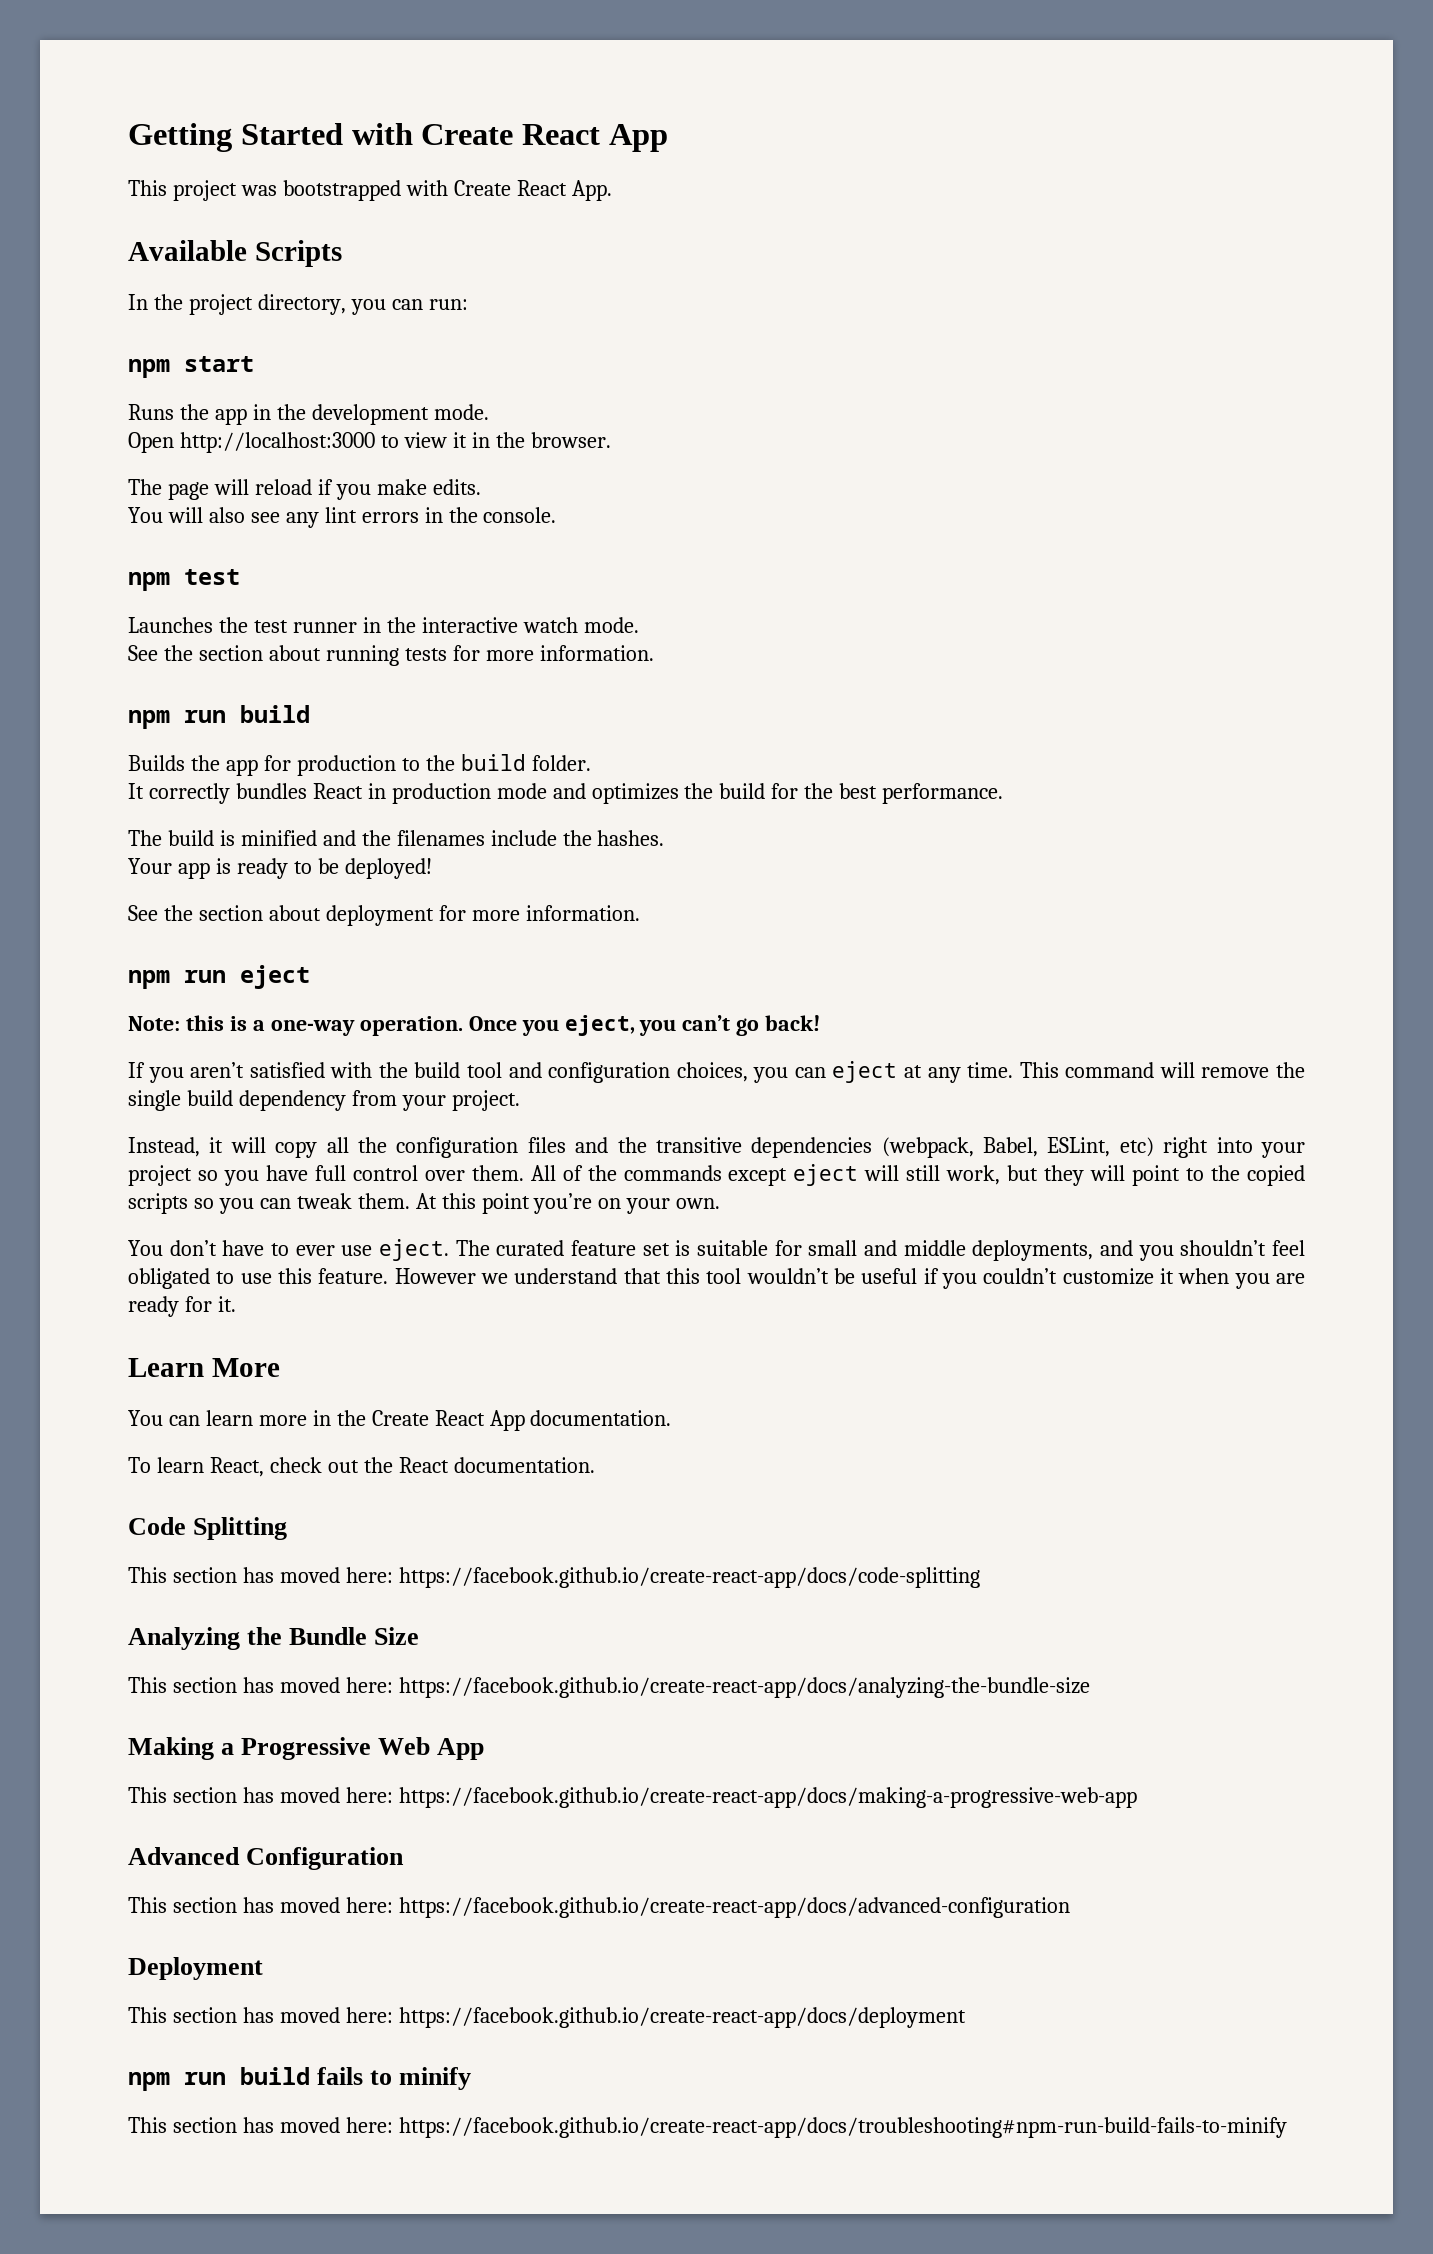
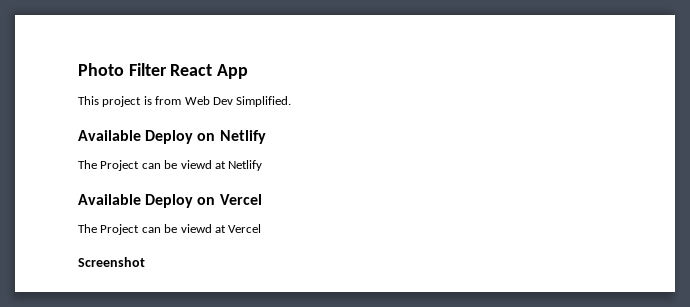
[128,123,514,152] Getting Started with Create -> [78,63,167,76] Photo Filter
[240,180,612,201] [128,240,342,267] [128,294,468,315] [128,356,254,378] [128,404,489,425] [128,432,611,453] [128,479,481,500] [128,507,557,528] [128,569,240,591] [128,617,639,633] [128,645,654,666] [128,705,310,729] [128,754,591,776] [128,783,1004,804] [128,830,665,846] [128,858,432,879] [128,905,640,926] [128,965,310,989] [128,1015,821,1036] [128,1061,1306,1083] [128,1090,520,1111] [128,1137,1306,1158] [128,1164,1306,1186] [128,1193,721,1214] [128,1239,1305,1261] [128,1268,1305,1289] [128,1296,236,1317] [128,1358,280,1377] [128,1410,672,1431] [128,1457,595,1477] [128,1517,288,1540] [128,1567,980,1588] [128,1627,420,1650] [128,1677,1090,1698] [128,1737,485,1760] [128,1787,1137,1808] [128,1847,405,1870] [128,1897,1070,1918] [128,1957,263,1980] [128,2007,966,2028] [128,2067,472,2091] [128,2117,1287,2138] was bootstrapped with Create React App. // Available Scripts // In the project directory, you can run: // npm start // Runs the app in the development mode. // Open http://localhost:3000 to view it in the browser. // The page will reload if you make edits. // You will also see any lint errors in the console. // npm test // Launches the test runner in the interactive watch mode. // See the section about running tests for more information. // npm run build // Builds the app for production to the build folder. // It correctly bundles React in production mode and optimizes the build for the best performance. // The build is minified and the filenames include the hashes. // Your app is ready to be deployed! // See the section about deployment for more information. // npm run eject // Note: this is a one-way operation. Once you eject, you can’t go back! // If you aren’t satisfied with the build tool and configuration choices, you can eject at any time. This command will remove the single build dependency from your project. // Instead, it will copy all the configuration files and the transitive dependencies (webpack, Babel, ESLint, etc) right into your project so you have full control over them. All of the commands except eject will still work, but they will point to the copied scripts so you can tweak them. At this point you’re on your own. // You don’t have to ever use eject. The curated feature set is suitable for small and middle deployments, and you shouldn’t feel obligated to use this feature. However we understand that this tool wouldn’t be useful if you couldn’t customize it when you are ready for it. // Learn More // You can learn more in the Create React App documentation. // To learn React, check out the React documentation. // Code Splitting // This section has moved here: https://facebook.github.io/create-react-app/docs/code-splitting // Analyzing the Bundle Size // This section has moved here: https://facebook.github.io/create-react-app/docs/analyzing-the-bundle-size // Making a Progressive Web App // This section has moved here: https://facebook.github.io/create-react-app/docs/making-a-progressive-web-app // Advanced Configuration // This section has moved here: https://facebook.github.io/create-react-app/docs/advanced-configuration // Deployment // This section has moved here: https://facebook.github.io/create-react-app/docs/deployment // npm run build fails to minify // This section has moved here: https://facebook.github.io/create-react-app/docs/troubleshooting#npm-run-build-fails-to-minify -> [143,96,292,107] [78,130,266,144] [78,160,263,171] [78,194,262,208] [78,224,262,235] [78,257,145,267] is from Web Dev Simplified. // Available Deploy on Netlify // The Project can be viewd at Netlify // Available Deploy on Vercel // The Project can be viewd at Vercel // Screenshot

